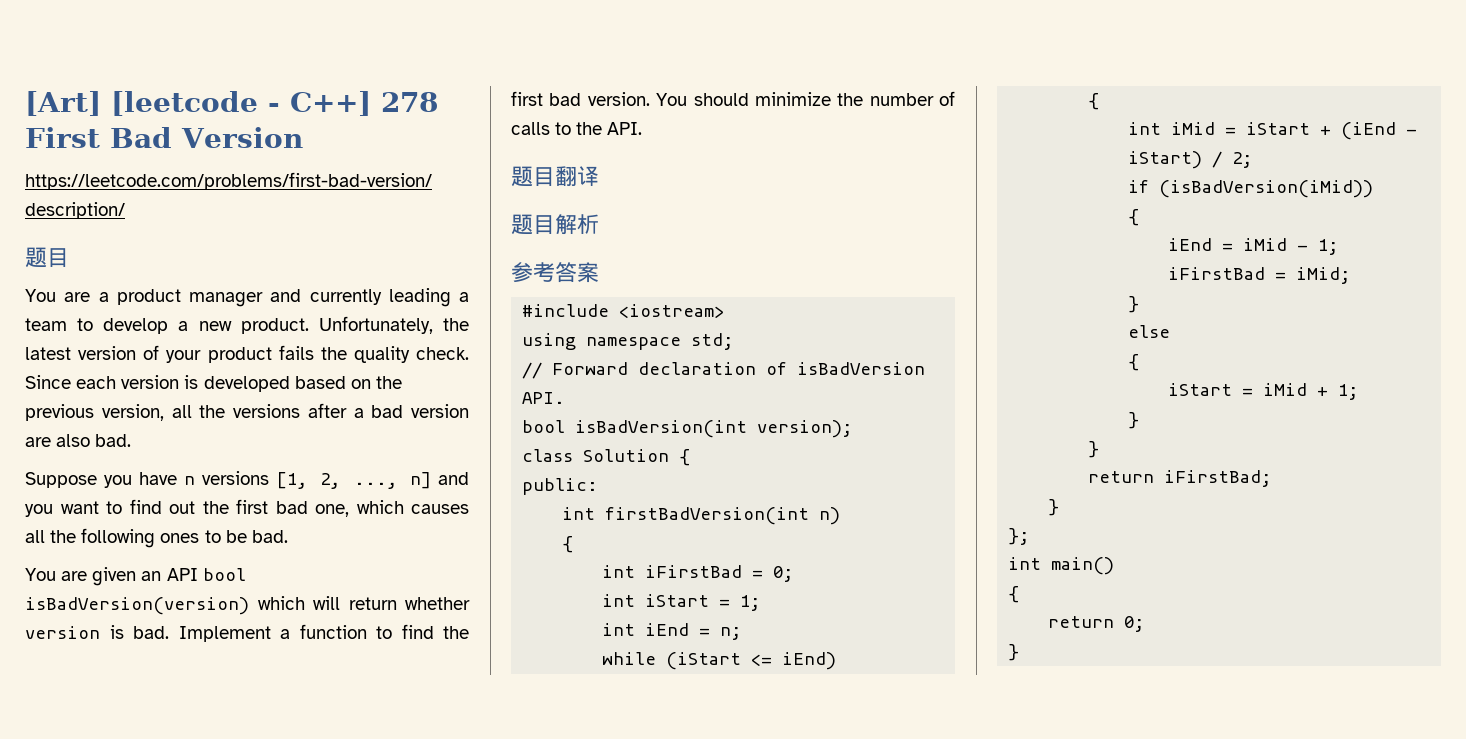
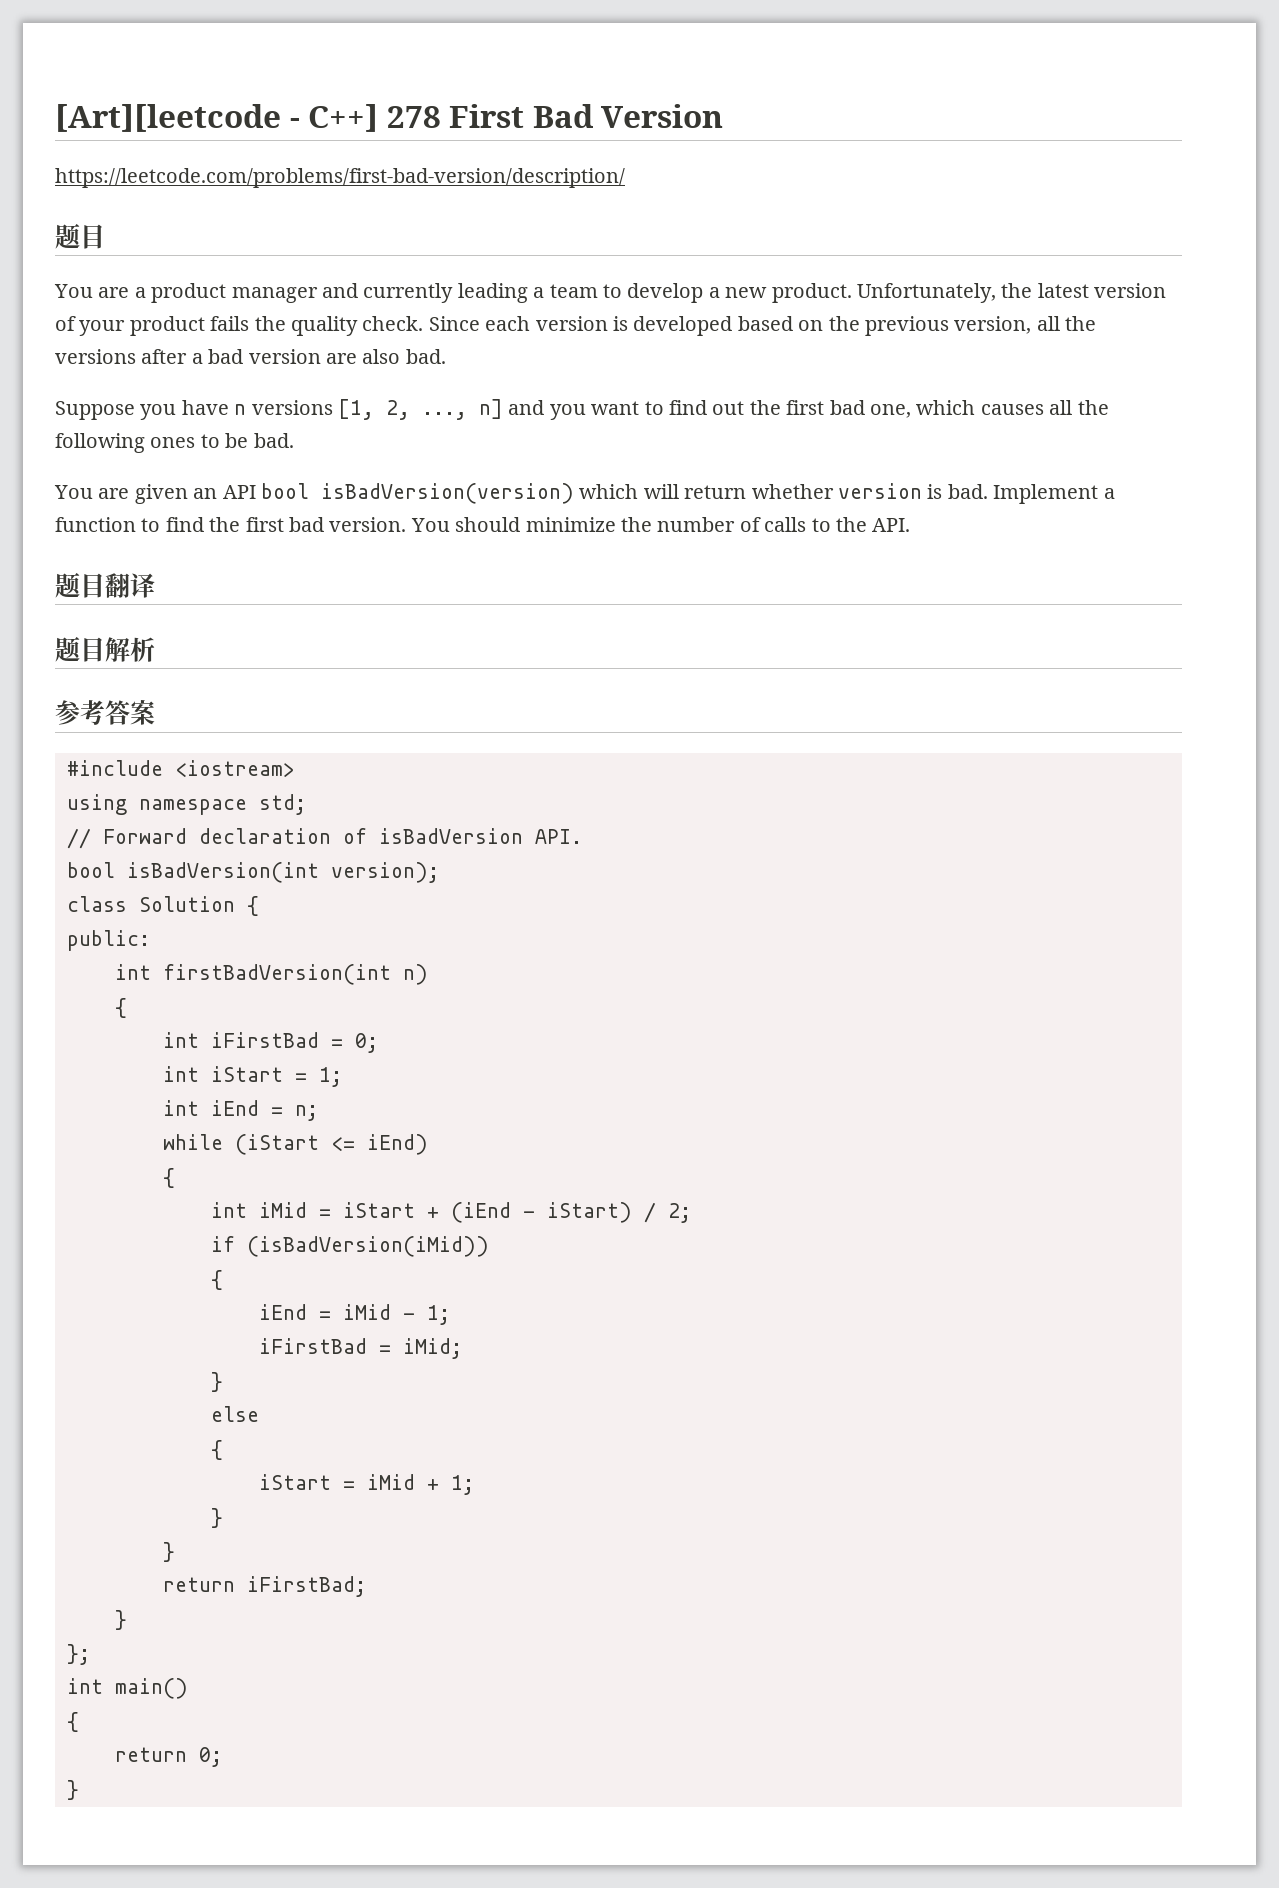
[25,91,258,116] [Art] [leetcode -> [55,104,281,132] [Art][leetcode

